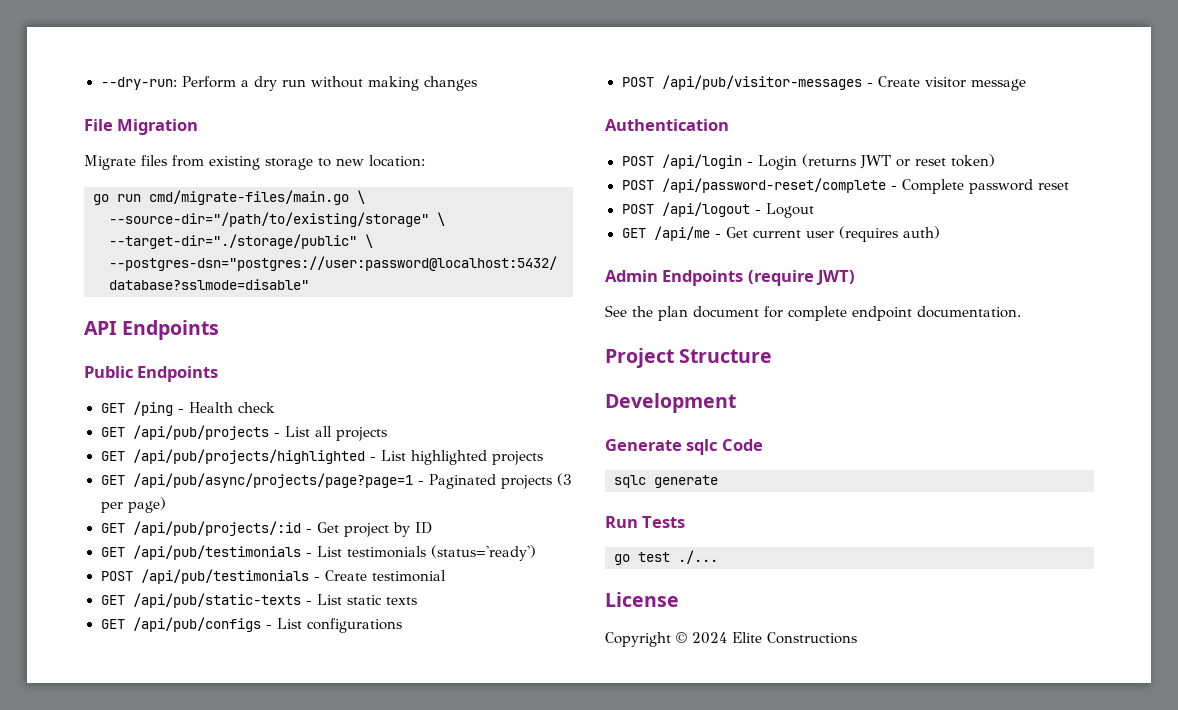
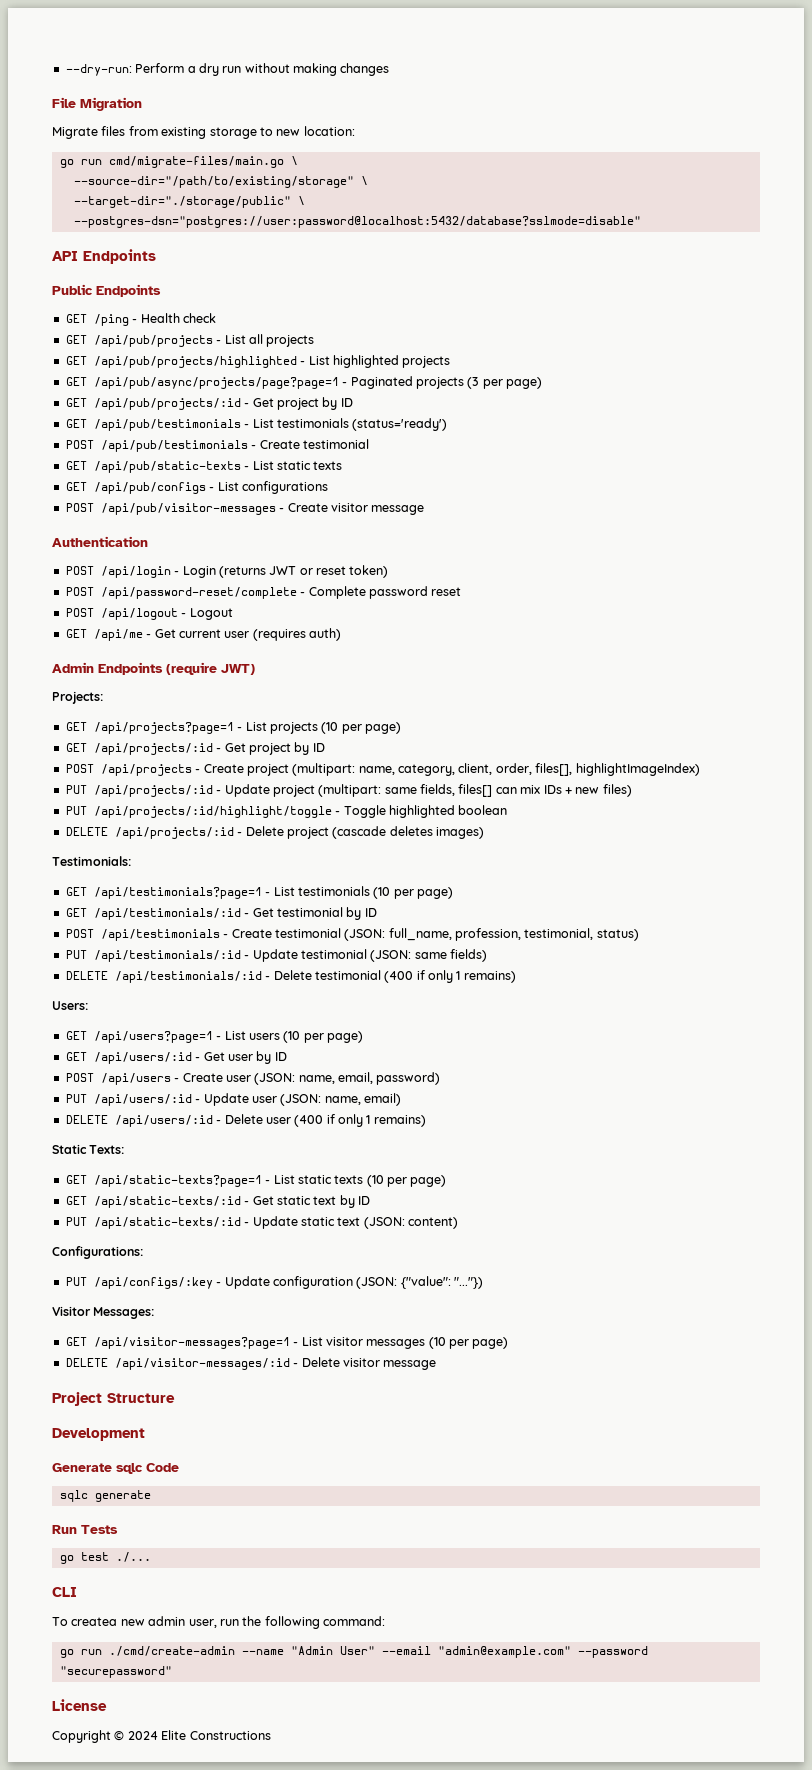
[605,305,1021,321] See the plan document for complete endpoint documentation. -> [52,691,103,704] [65,722,401,734] [65,742,325,755] [65,763,700,776] [65,784,632,797] [65,805,508,818] [65,826,484,839] [52,856,131,866] [65,886,453,899] [65,907,377,920] [65,928,639,941] [65,949,487,962] [65,970,516,983] [52,1001,88,1010] [65,1031,363,1043] [65,1051,287,1064] [65,1072,441,1085] [65,1093,401,1106] [65,1114,426,1127] [52,1144,125,1154] [65,1175,447,1187] [65,1195,370,1208] [65,1216,458,1229] [52,1246,143,1259] [65,1276,483,1289] [52,1306,155,1319] [65,1337,509,1349] [65,1357,437,1370] Projects: // GET /api/projects?page=1 - List projects (10 per page) // GET /api/projects/:id - Get project by ID // POST /api/projects - Create project (multipart: name, category, client, order, files[], highlightImageIndex) // PUT /api/projects/:id - Update project (multipart: same fields, files[] can mix IDs + new files) // PUT /api/projects/:id/highlight/toggle - Toggle highlighted boolean // DELETE /api/projects/:id - Delete project (cascade deletes images) // Testimonials: // GET /api/testimonials?page=1 - List testimonials (10 per page) // GET /api/testimonials/:id - Get testimonial by ID // POST /api/testimonials - Create testimonial (JSON: full_name, profession, testimonial, status) // PUT /api/testimonials/:id - Update testimonial (JSON: same fields) // DELETE /api/testimonials/:id - Delete testimonial (400 if only 1 remains) // Users: // GET /api/users?page=1 - List users (10 per page) // GET /api/users/:id - Get user by ID // POST /api/users - Create user (JSON: name, email, password) // PUT /api/users/:id - Update user (JSON: name, email) // DELETE /api/users/:id - Delete user (400 if only 1 remains) // Static Texts: // GET /api/static-texts?page=1 - List static texts (10 per page) // GET /api/static-texts/:id - Get static text by ID // PUT /api/static-texts/:id - Update static text (JSON: content) // Configurations: // PUT /api/configs/:key - Update configuration (JSON: {"value": "..."}) // Visitor Messages: // GET /api/visitor-messages?page=1 - List visitor messages (10 per page) // DELETE /api/visitor-messages/:id - Delete visitor message
(718, 557) none -> [52,1587,77,1597] [52,1616,385,1629] [59,1646,648,1658] [59,1666,172,1678] // CLI // To createa new admin user, run the following command: // go run ./cmd/create-admin --name "Admin User" --email "admin@example.com" --password "securepassword"

